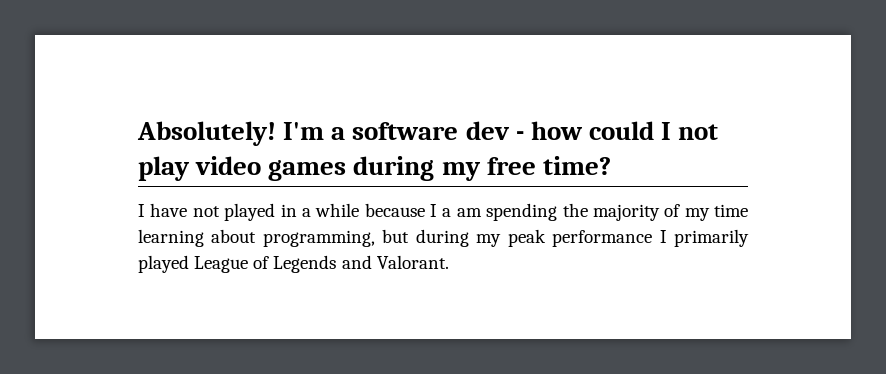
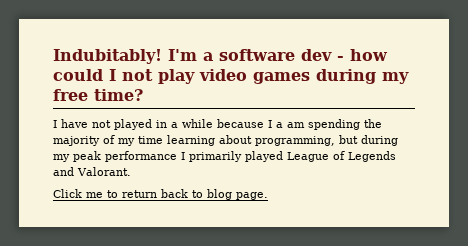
[137,121,276,146] Absolutely! -> [53,49,162,64] Indubitably!
(449, 262) none -> [53,189,268,200] // Click me to return back to blog page.

